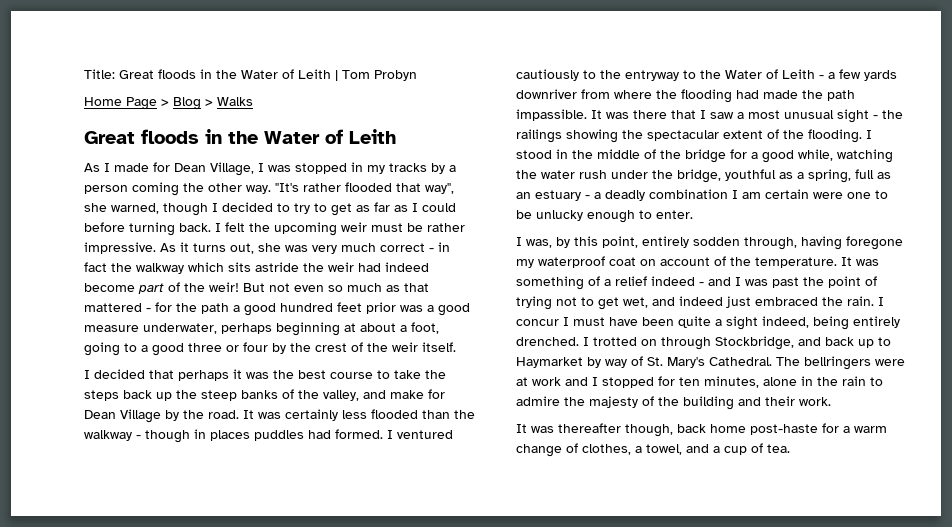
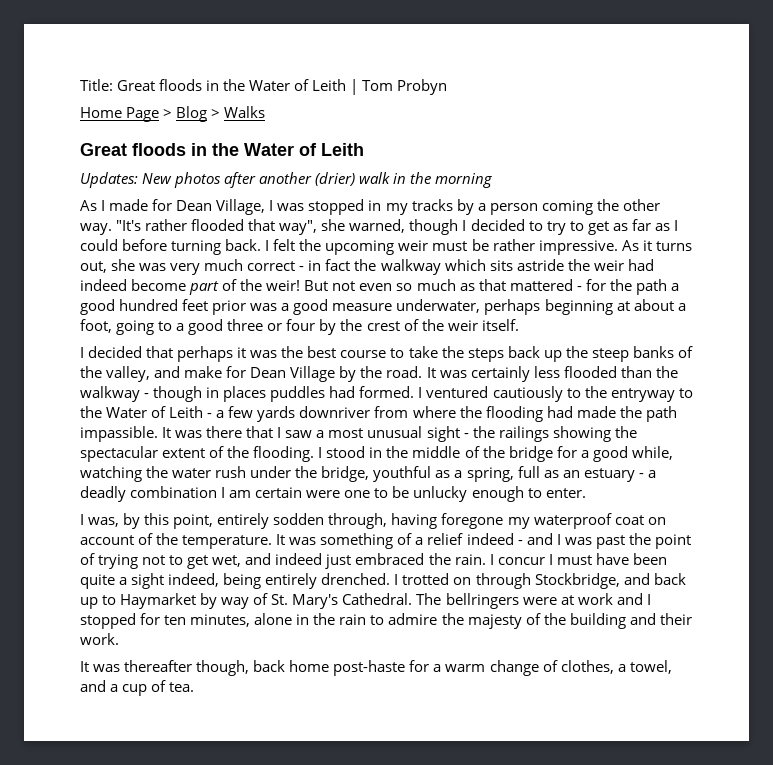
(396, 136) none -> [80,172,494,188] // Updates: New photos after another (drier) walk in the morning

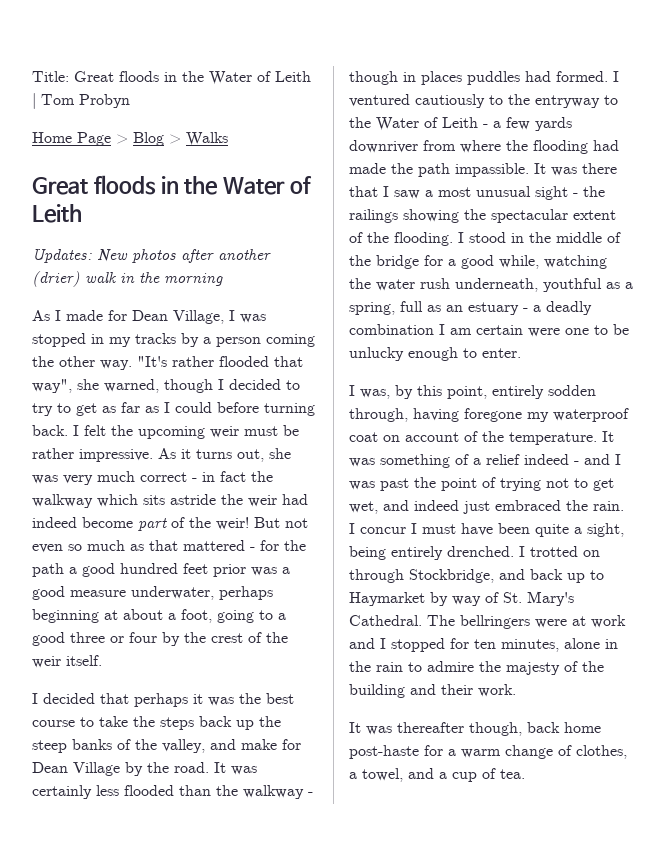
[250,466,370,482] under the bridge, -> [455,278,538,292] underneath,
[131,573,220,589] sight indeed, -> [587,523,624,537] sight,

